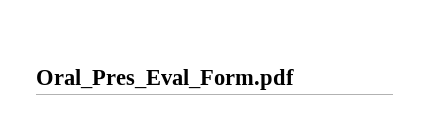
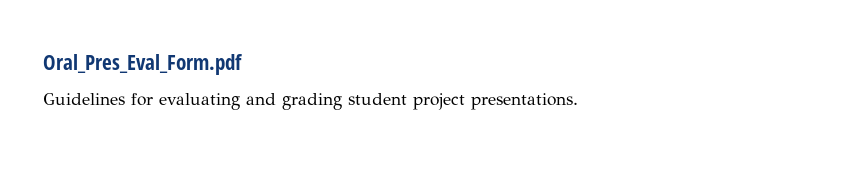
(294, 79) none -> [43,93,578,110] // Guidelines for evaluating and grading student project presentations.

